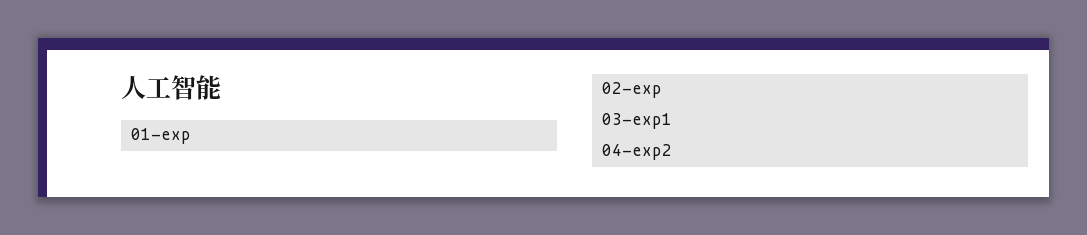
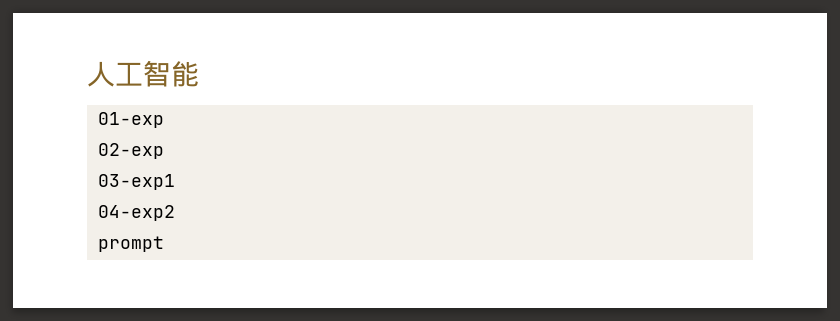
(672, 152) none -> [97,236,164,252] // prompt

